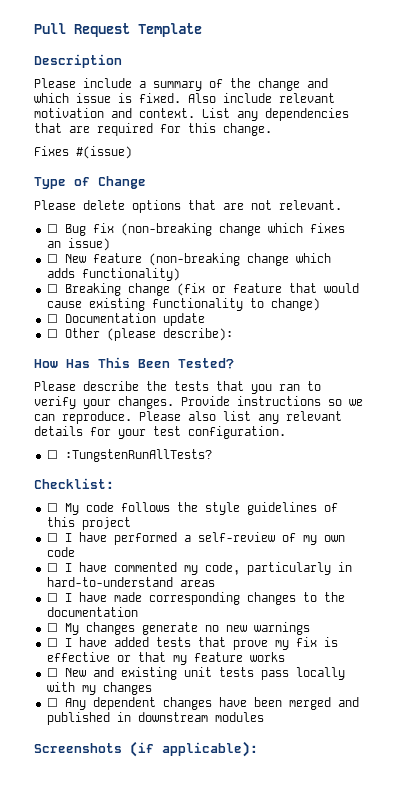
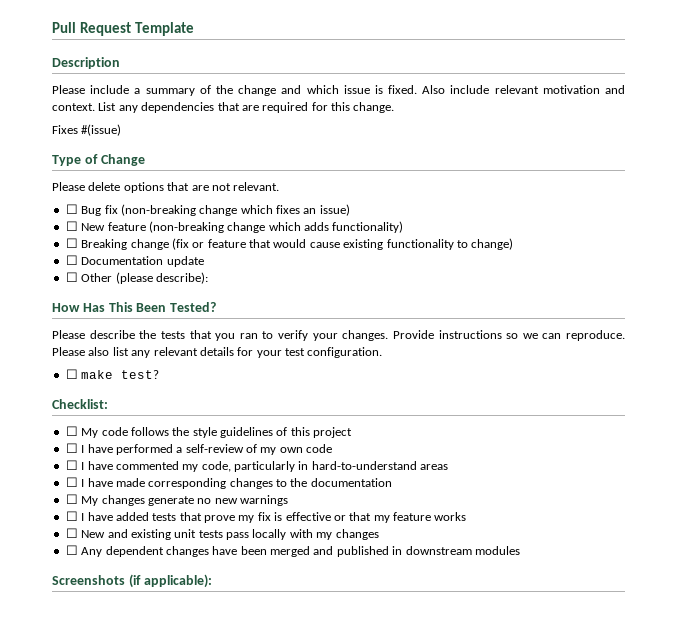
[64,449,212,462] :TungstenRunAllTests? -> [81,370,160,379] make test?

